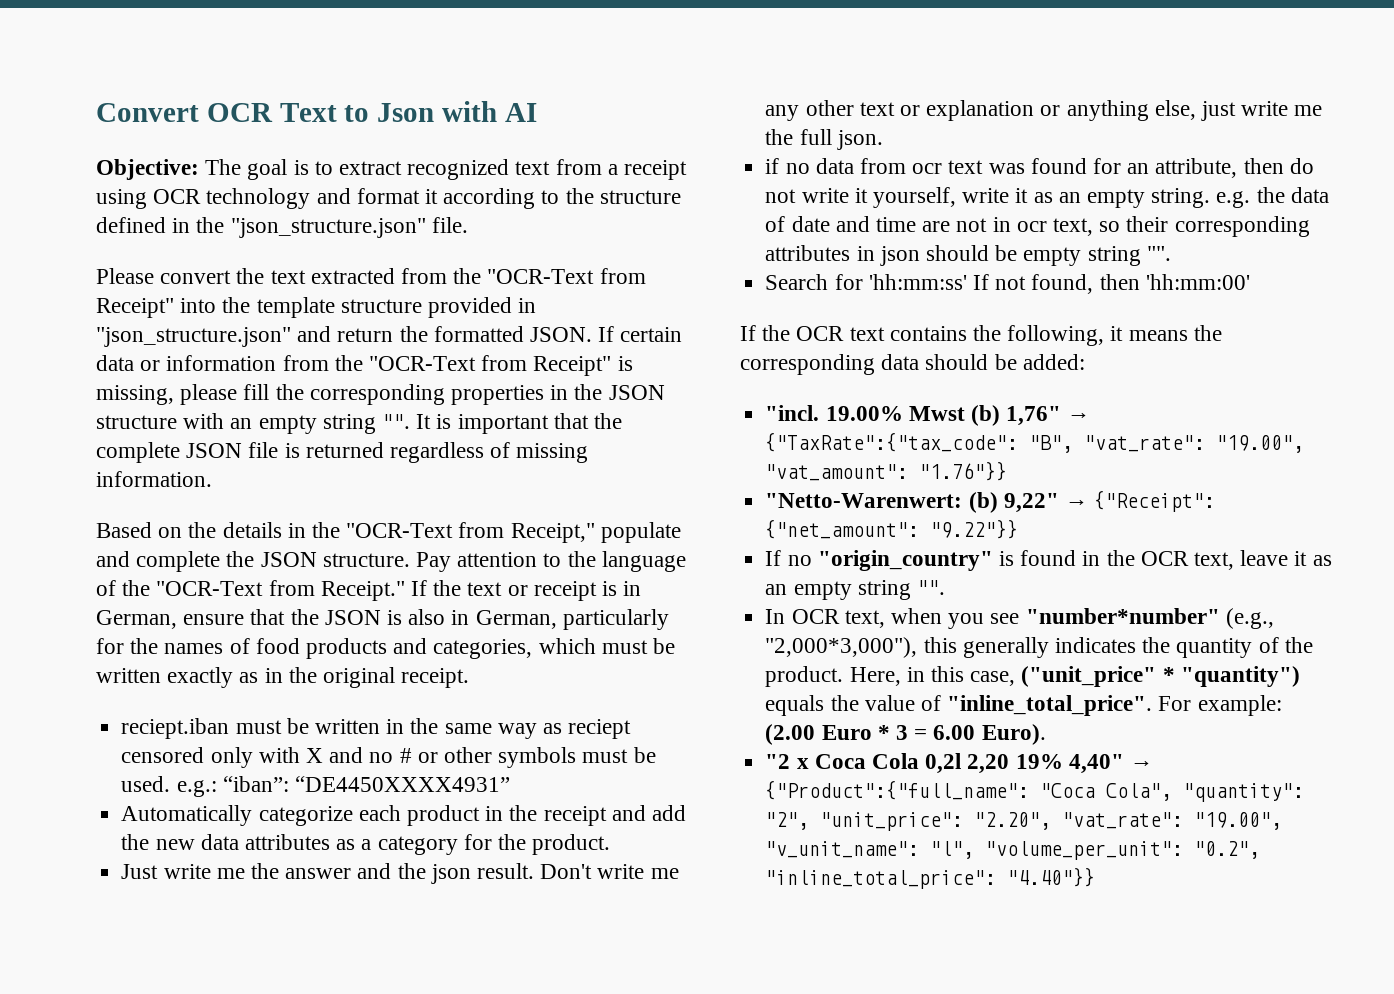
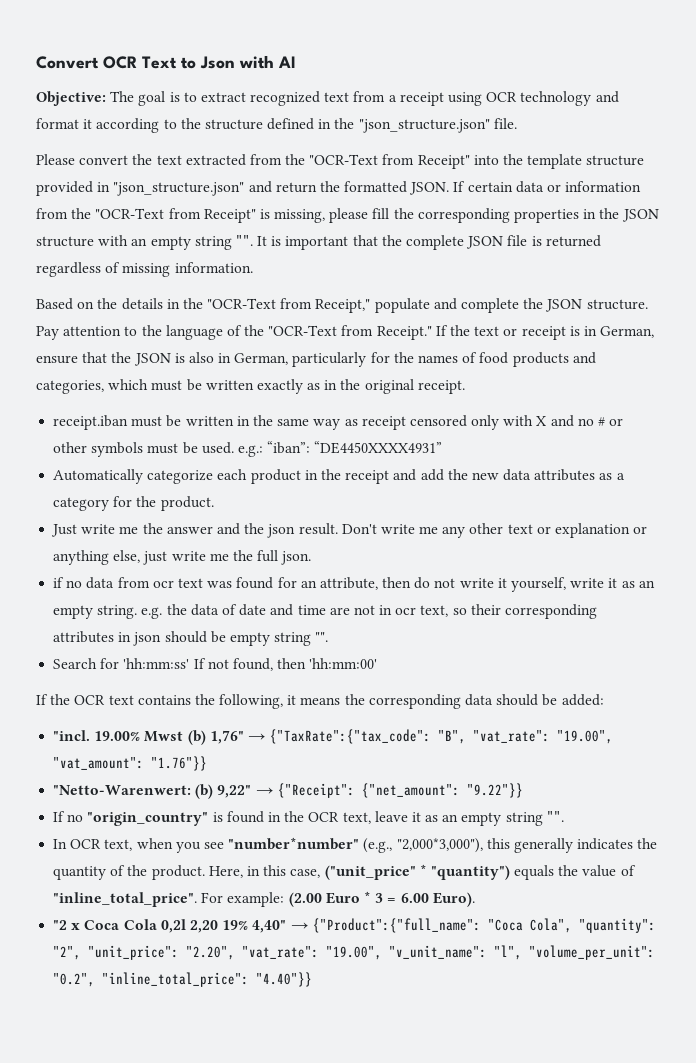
[121,718,230,739] reciept.iban -> [53,415,129,430] receipt.iban
[568,719,632,739] reciept -> [361,416,406,430] receipt

